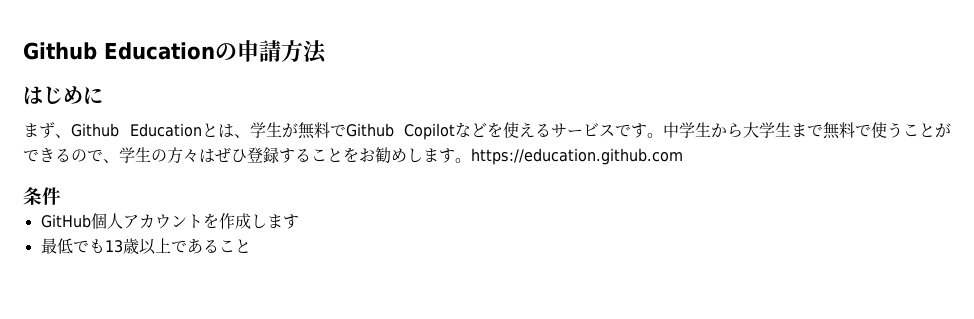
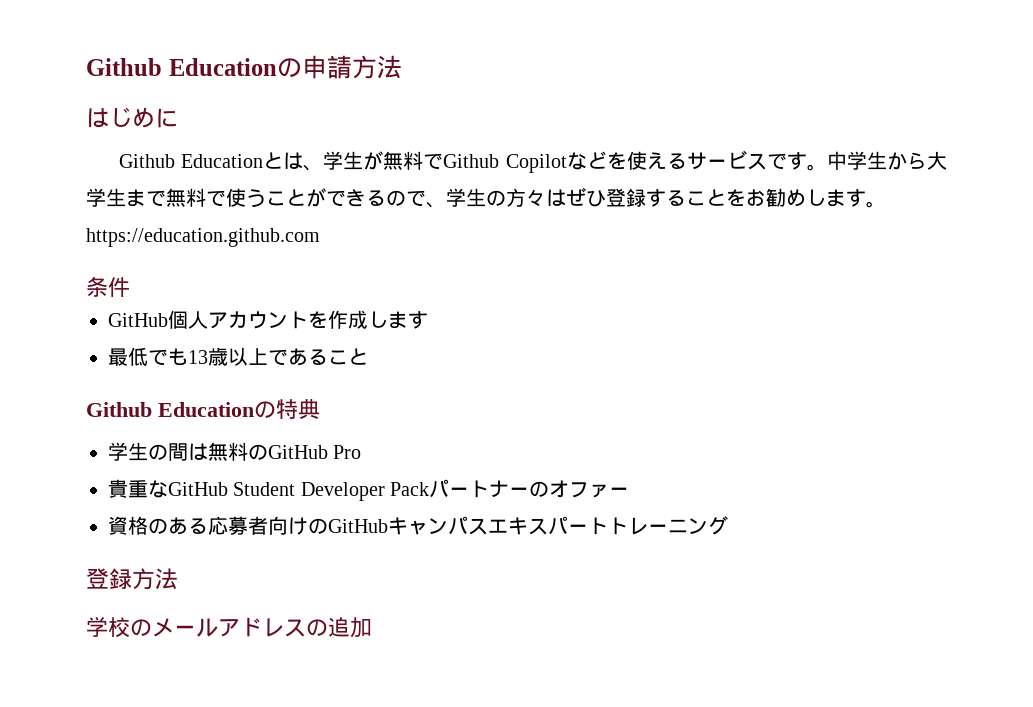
[23,122,71,138] まず、 -> (178, 118) none
(251, 246) none -> [86,399,320,420] [108,442,362,461] [108,479,630,501] [108,516,728,535] [86,568,178,590] [86,617,372,638] // Github Educationの特典 // 学生の間は無料のGitHub Pro // 貴重なGitHub Student Developer Packパートナーのオファー // 資格のある応募者向けのGitHubキャンパスエキスパートトレーニング // 登録方法 // 学校のメールアドレスの追加

